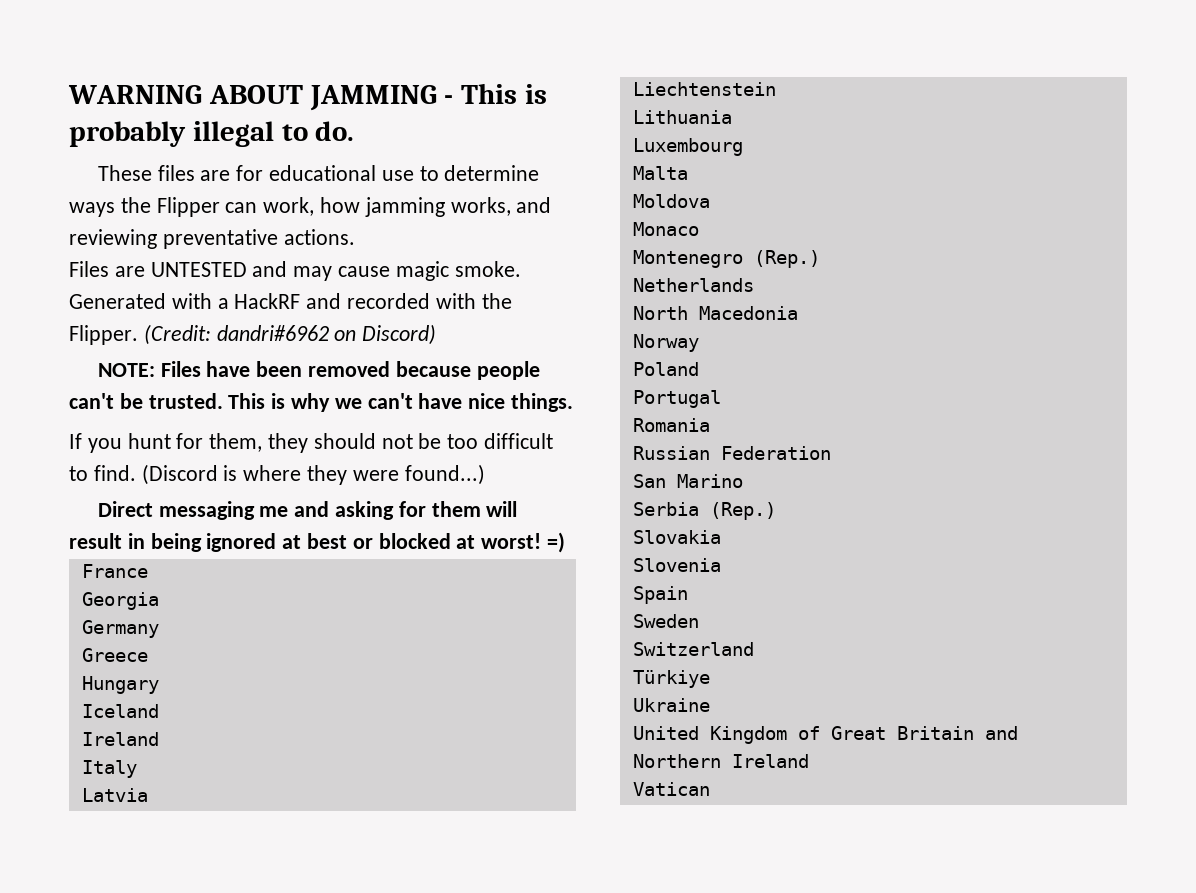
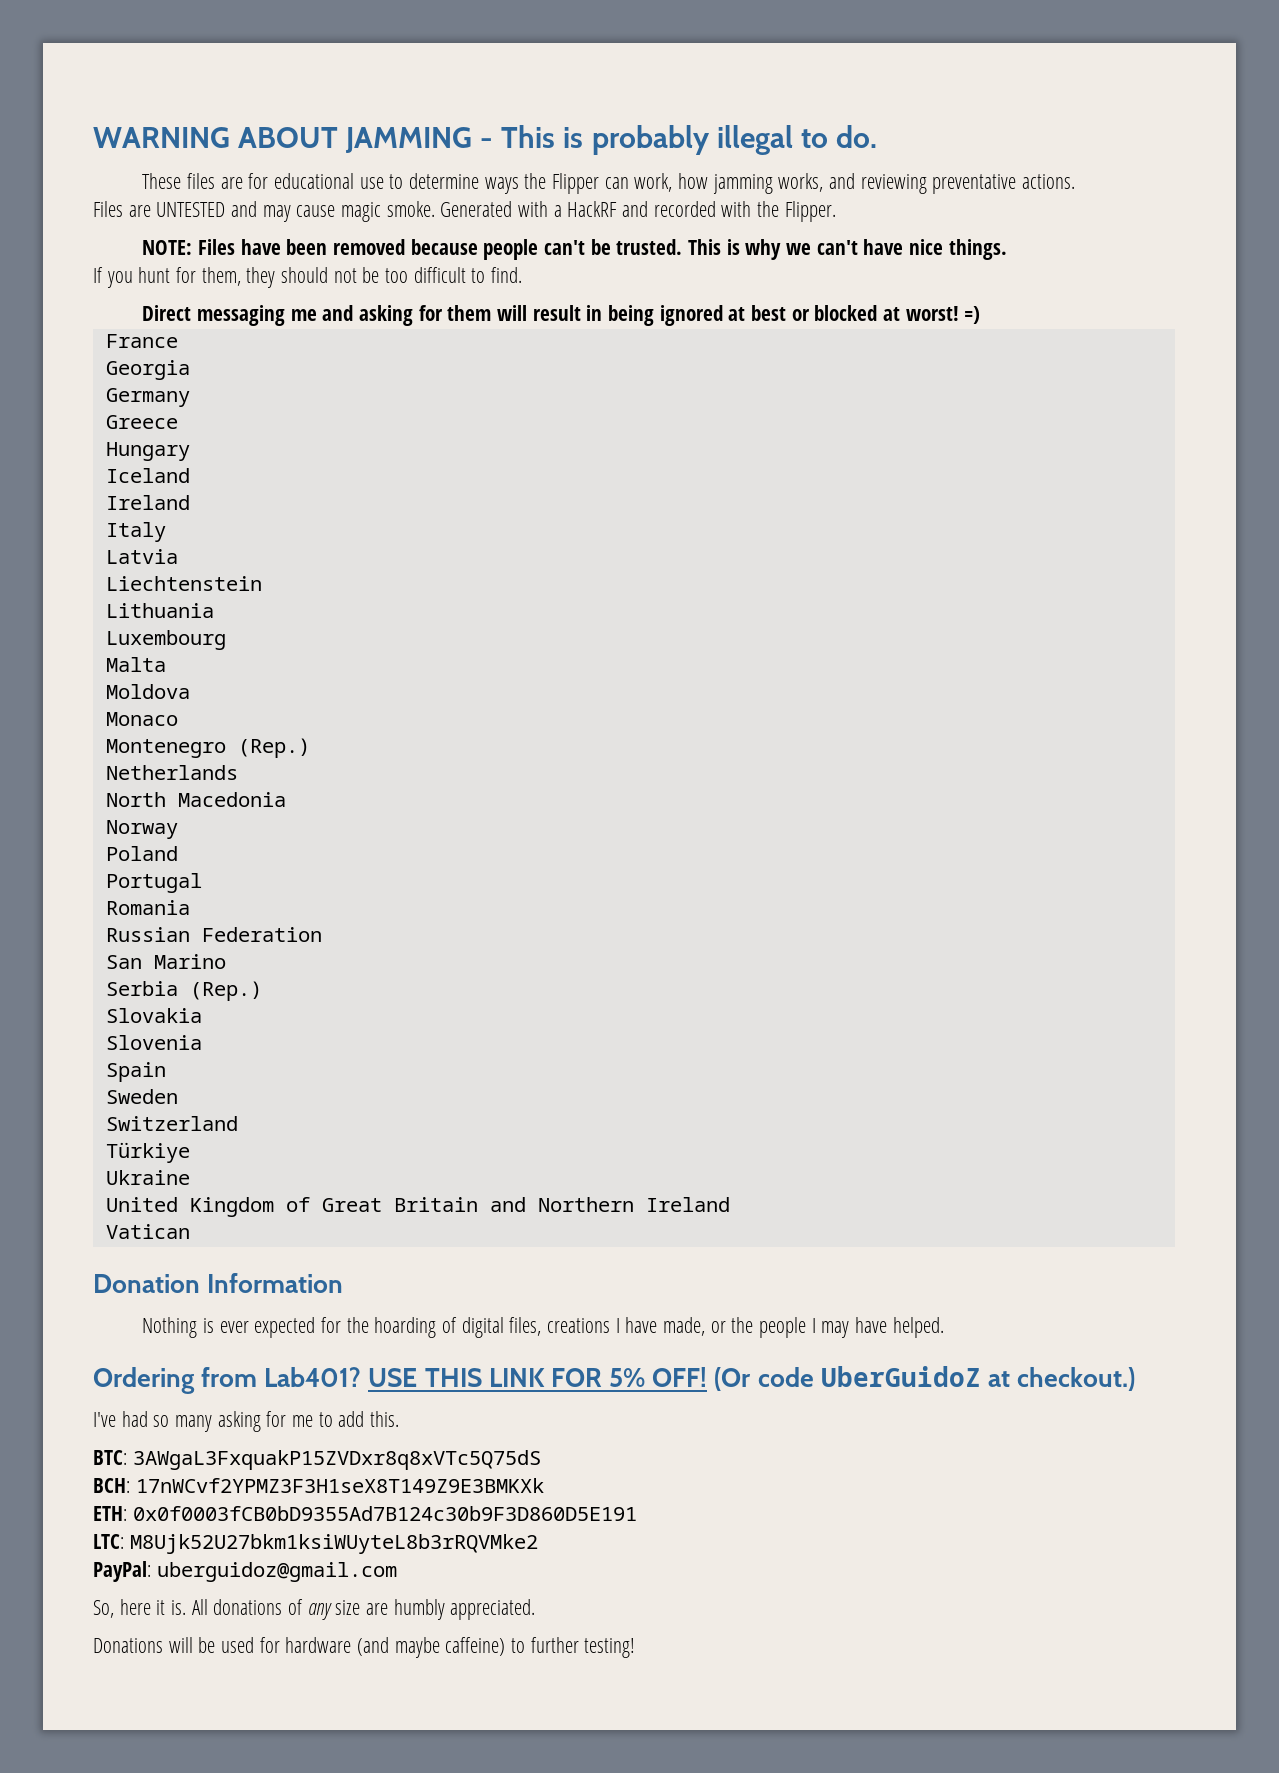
[143,324,437,345] (Credit: dandri#6962 on Discord) -> (836, 211) none
[141,464,485,485] (Discord is where they were found...) -> (523, 275) none
(710, 789) none -> [93,1273,344,1293] [142,1317,944,1338] [93,1366,1135,1394] [93,1411,400,1432] [93,1450,541,1470] [93,1478,544,1493] [93,1506,637,1521] [93,1534,538,1554] [93,1561,397,1582] [93,1599,536,1620] [93,1637,636,1658] // Donation Information // Nothing is ever expected for the hoarding of digital files, creations I have made, or the people I may have helped. // Ordering from Lab401? USE THIS LINK FOR 5% OFF! (Or code UberGuidoZ at checkout.) // I've had so many asking for me to add this. // BTC: 3AWgaL3FxquakP15ZVDxr8q8xVTc5Q75dS // BCH: 17nWCvf2YPMZ3F3H1seX8T149Z9E3BMKXk // ETH: 0x0f0003fCB0bD9355Ad7B124c30b9F3D860D5E191 // LTC: M8Ujk52U27bkm1ksiWUyteL8b3rRQVMke2 // PayPal: uberguidoz@gmail.com // So, here it is. All donations of any size are humbly appreciated. // Donations will be used for hardware (and maybe caffeine) to further testing!

